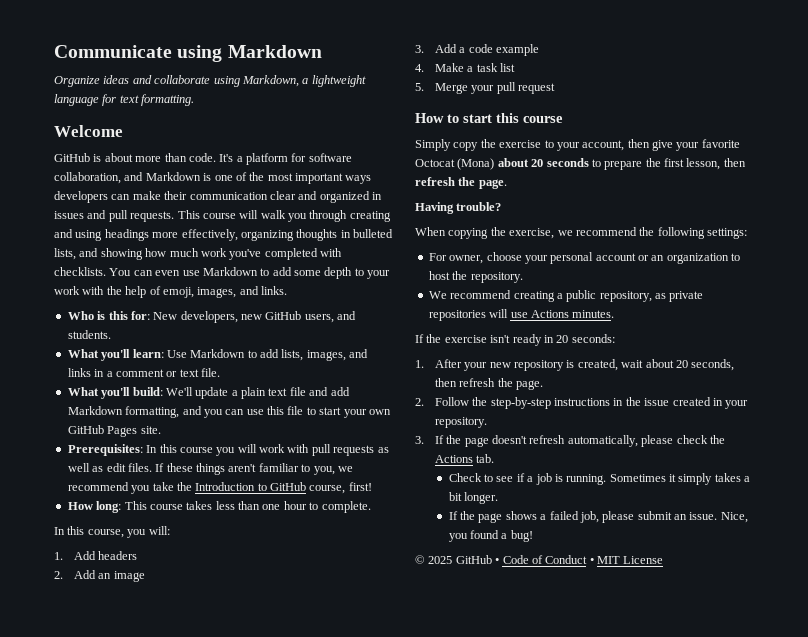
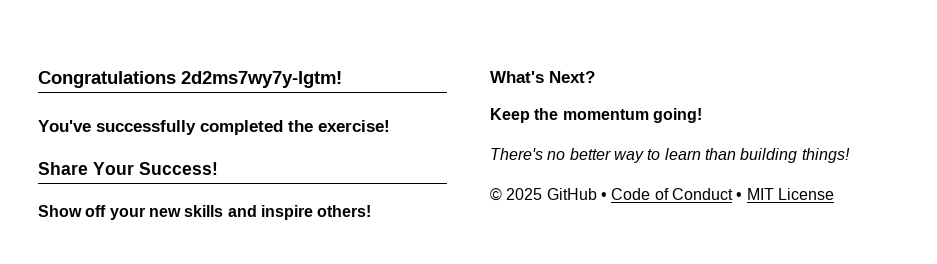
[54,45,322,62] [54,75,366,87] [54,94,195,106] [54,125,123,137] [54,153,352,165] [54,172,372,184] [54,191,382,203] [54,210,391,222] [54,229,393,241] [54,248,342,260] [54,267,391,279] [54,286,287,298] [67,311,357,323] [67,330,111,339] [67,349,369,361] [67,368,220,377] [67,387,350,399] [67,406,391,418] [67,425,161,437] [67,444,389,456] [67,463,353,475] [67,482,372,494] [67,501,371,513] [54,526,170,538] [54,551,138,560] [54,570,145,582] [415,44,540,56] [415,63,516,72] [415,82,556,94] [415,113,563,123] [415,139,740,151] [415,158,746,170] [415,177,507,189] [415,202,502,214] [415,227,747,239] [428,252,741,264] [428,271,523,283] [428,290,704,302] [428,309,615,321] [415,334,615,346] [415,359,735,371] [434,378,544,390] [415,397,749,409] [434,417,487,428] [415,435,725,447] [434,454,495,463] [448,473,751,485] [448,492,499,504] [448,511,748,523] [448,530,533,542] Communicate using Markdown // Organize ideas and collaborate using Markdown, a lightweight language for text formatting. // Welcome // GitHub is about more than code. It's a platform for software collaboration, and Markdown is one of the most important ways developers can make their communication clear and organized in issues and pull requests. This course will walk you through creating and using headings more effectively, organizing thoughts in bulleted lists, and showing how much work you've completed with checklists. You can even use Markdown to add some depth to your work with the help of emoji, images, and links. // Who is this for: New developers, new GitHub users, and students. // What you'll learn: Use Markdown to add lists, images, and links in a comment or text file. // What you'll build: We'll update a plain text file and add Markdown formatting, and you can use this file to start your own GitHub Pages site. // Prerequisites: In this course you will work with pull requests as well as edit files. If these things aren't familiar to you, we recommend you take the Introduction to GitHub course, first! // How long: This course takes less than one hour to complete. // In this course, you will: // 1. Add headers // 2. Add an image // 3. Add a code example // 4. Make a task list // 5. Merge your pull request // How to start this course // Simply copy the exercise to your account, then give your favorite Octocat (Mona) about 20 seconds to prepare the first lesson, then refresh the page. // Having trouble? // When copying the exercise, we recommend the following settings: // For owner, choose your personal account or an organization to host the repository. // We recommend creating a public repository, as private repositories will use Actions minutes. // If the exercise isn't ready in 20 seconds: // 1. After your new repository is created, wait about 20 seconds, then refresh the page. // 2. Follow the step-by-step instructions in the issue created in your repository. // 3. If the page doesn't refresh automatically, please check the Actions tab. // Check to see if a job is running. Sometimes it simply takes a bit longer. // If the page shows a failed job, please submit an issue. Nice, you found a bug! -> [38,71,342,88] [38,120,390,135] [38,162,218,175] [38,205,372,220] [490,71,595,83] [490,108,702,123] [490,148,850,163] Congratulations 2d2ms7wy7y-lgtm! // You've successfully completed the exercise! // Share Your Success! // Show off your new skills and inspire others! // What's Next? // Keep the momentum going! // There's no better way to learn than building things!

